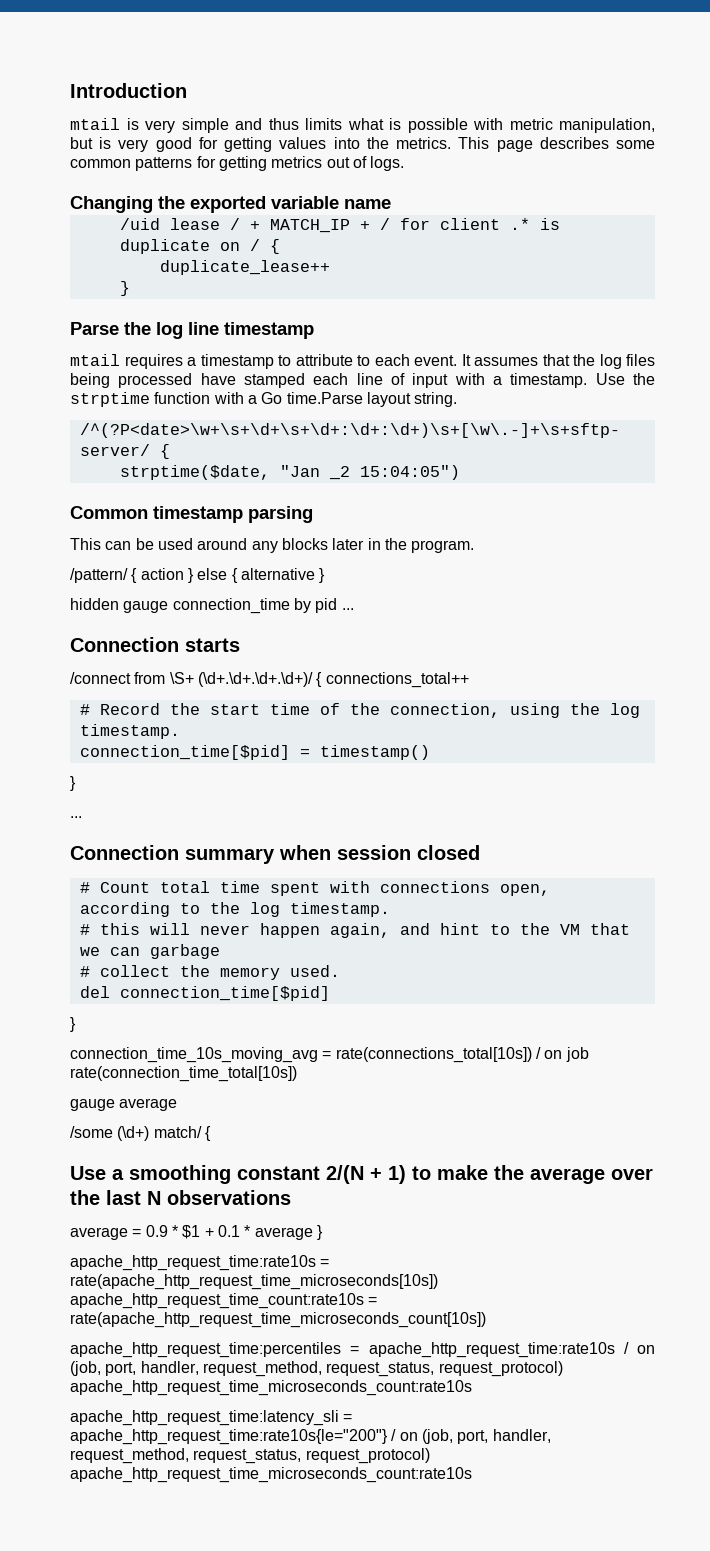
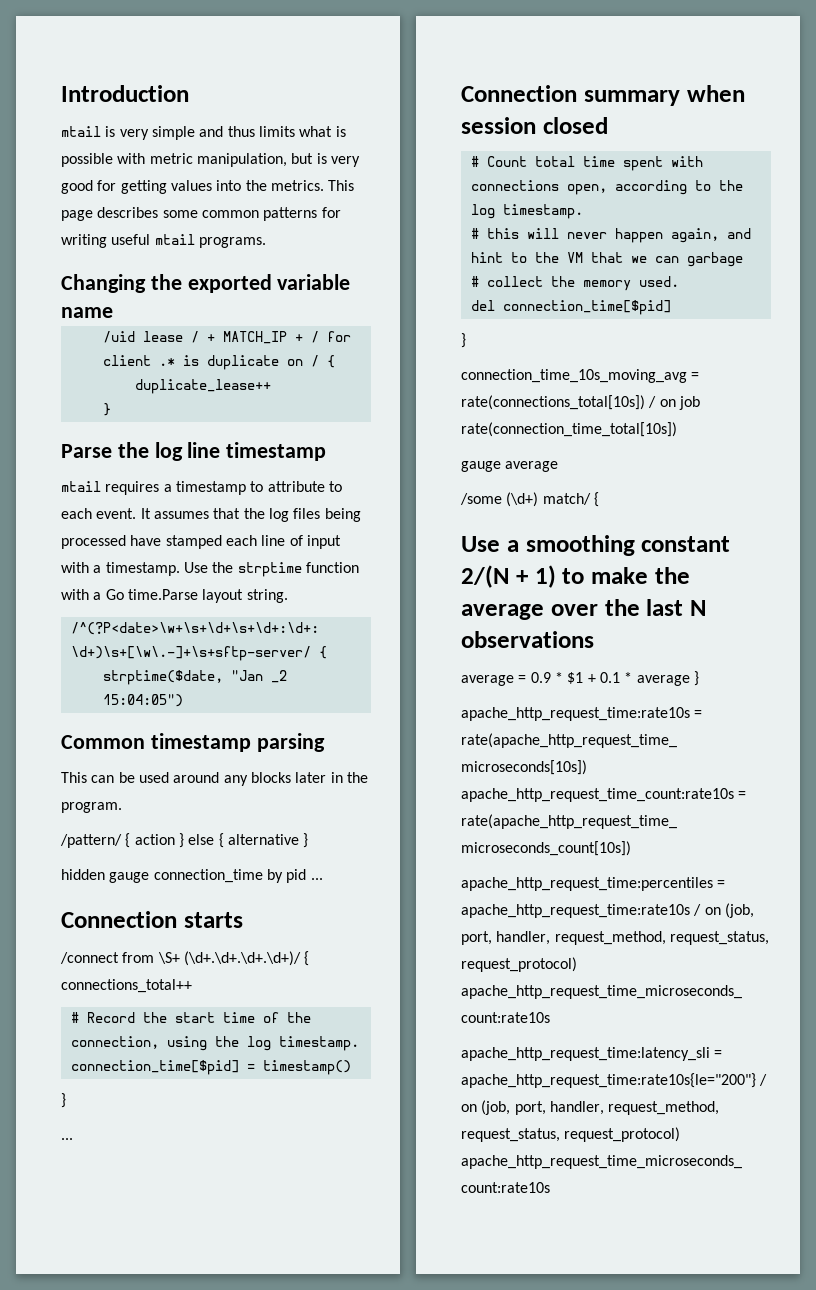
[218,156,405,171] getting metrics out of logs. -> [61,234,266,248] writing useful mtail programs.

